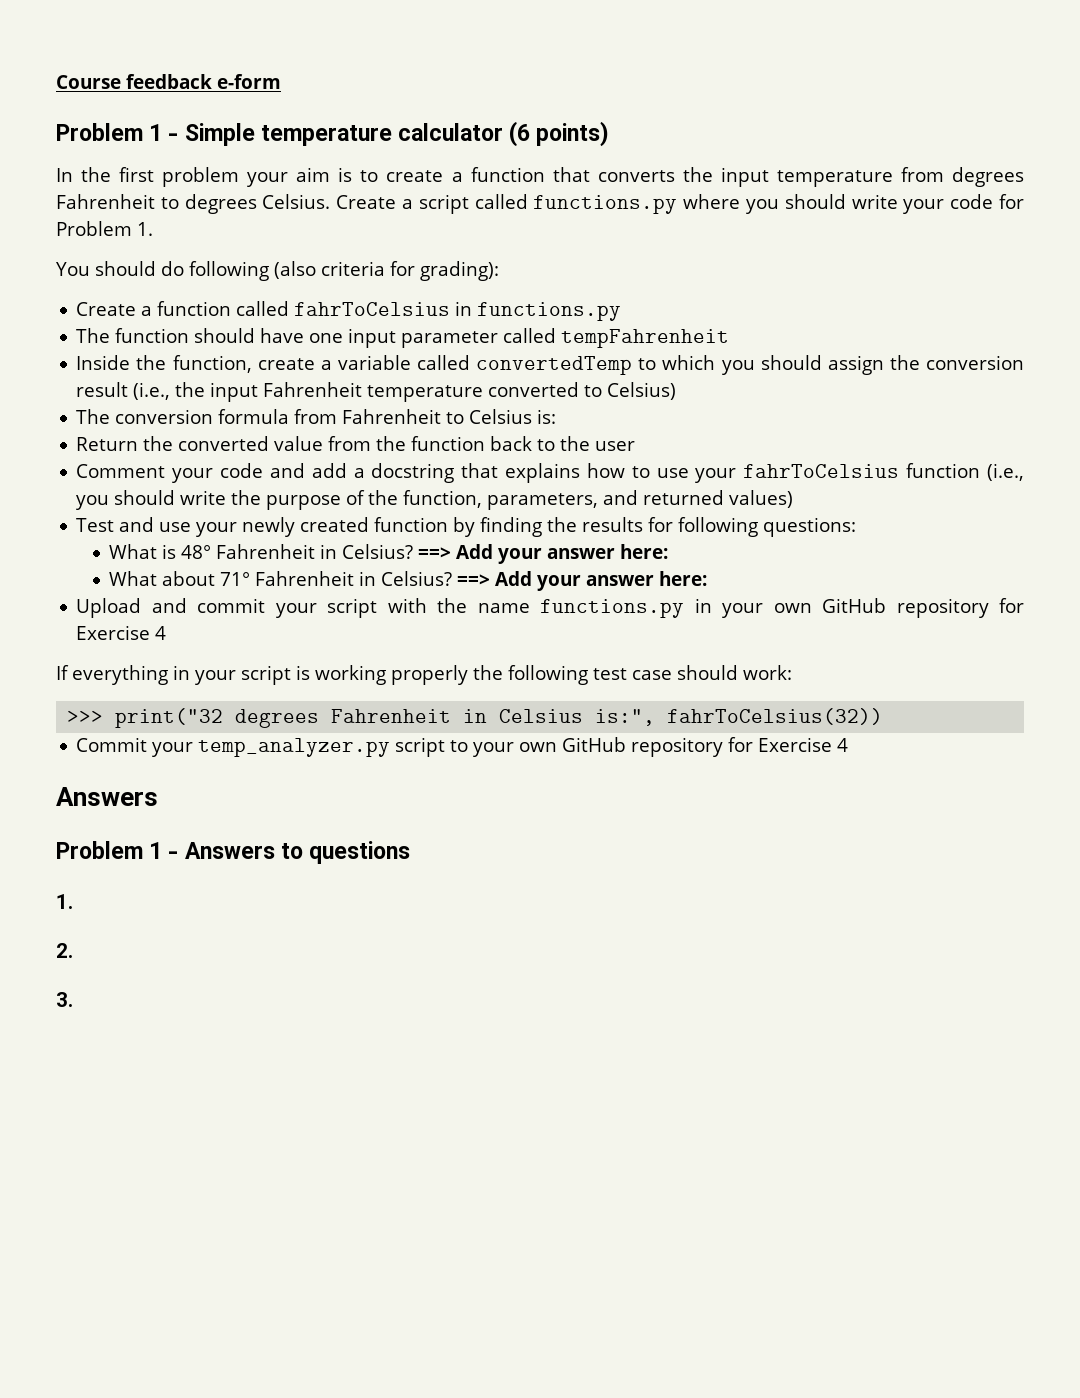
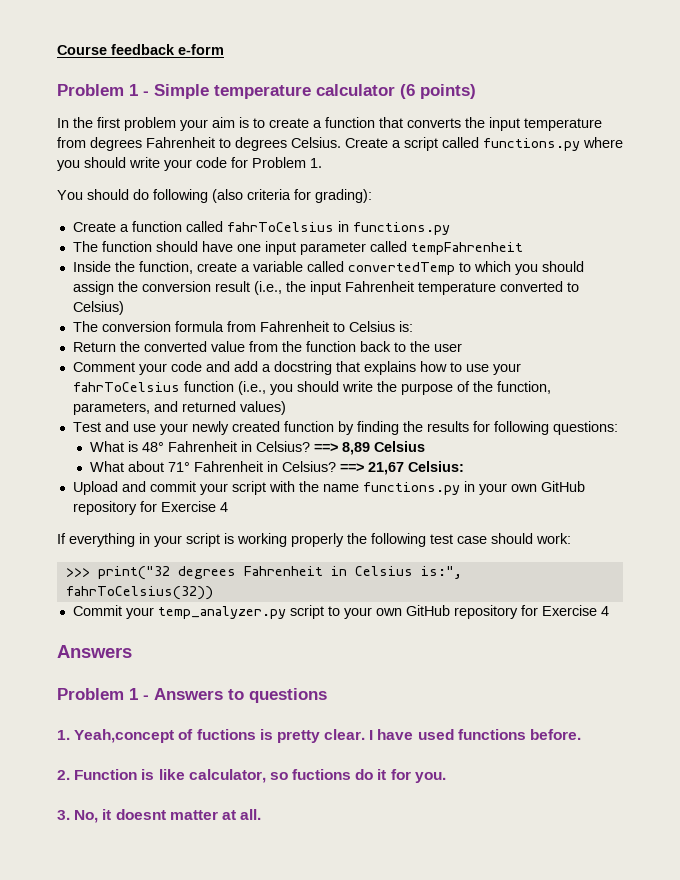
[456,544,669,564] Add your answer here: -> [342,441,426,455] 8,89 Celsius
[495,571,708,591] Add your answer here: -> [368,461,465,475] 21,67 Celsius:
[56,943,73,958] [56,992,73,1007] // 2. // 3. -> [74,729,582,743] [57,769,446,783] [57,809,262,823] Yeah,concept of fuctions is pretty clear. I have used functions before. // 2. Function is like calculator, so fuctions do it for you. // 3. No, it doesnt matter at all.

